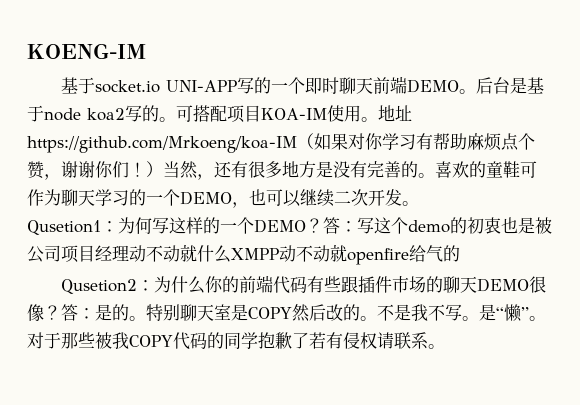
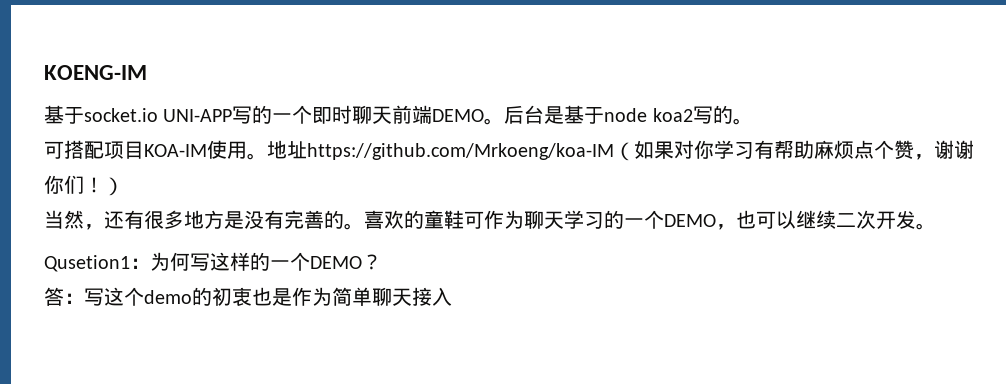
(176, 119) none -> (753, 121) //
(163, 169) none -> (124, 186) //
(323, 225) none -> (382, 262) //
[535,217,552,234] [27,244,460,265] [60,275,546,294] [27,304,546,322] [27,332,445,350] 被公司项目经理动不动就什么XMPP动不动就openfire给气的 // Qusetion2：为什么你的前端代码有些跟插件市场的聊天DEMO很像？答：是的。特别聊天室是COPY然后改的。不是我不写。是“懒”。对于那些被我COPY代码的同学抱歉了若有侵权请联系。 -> [292,287,452,306] 作为简单聊天接入

